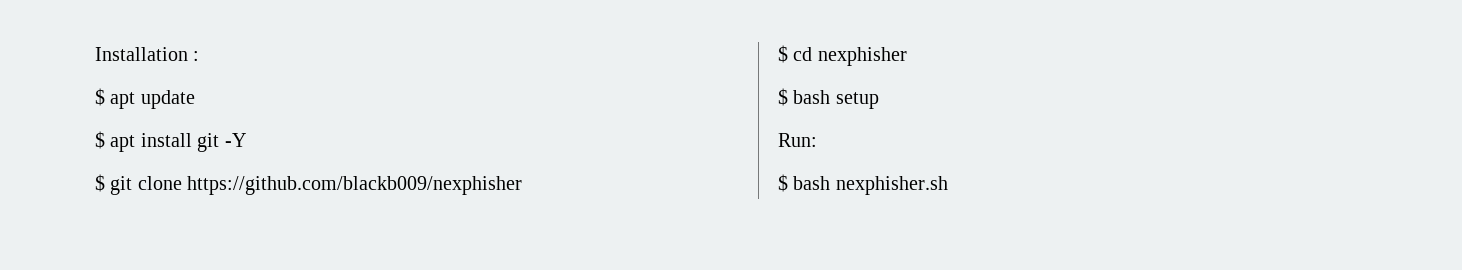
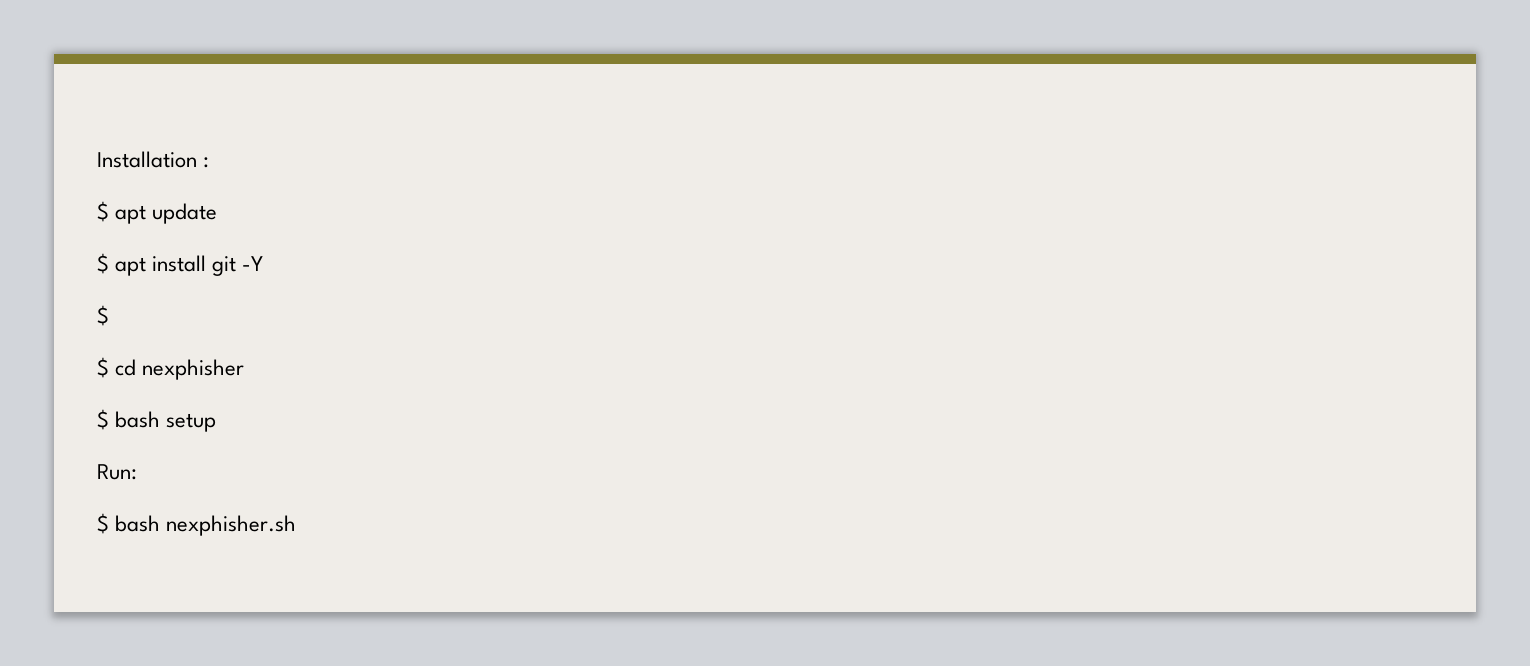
[110,176,523,195] git clone https://github.com/blackb009/nexphisher -> (109, 315) none

